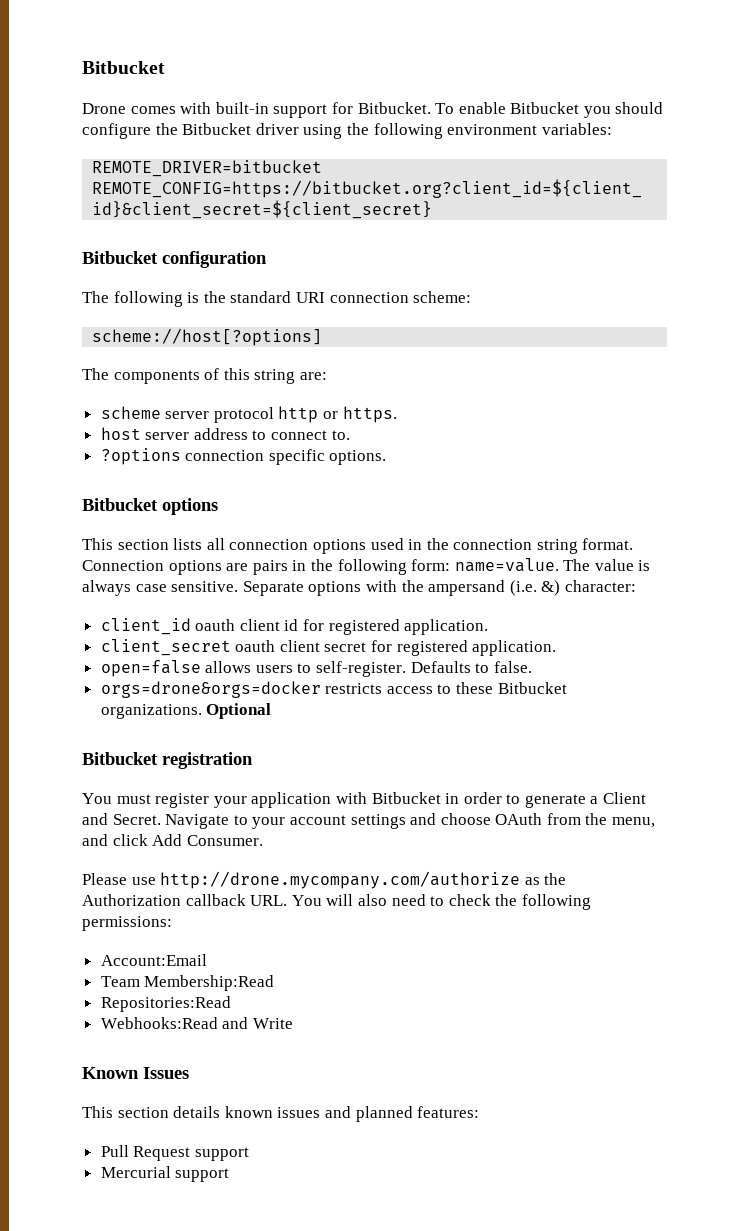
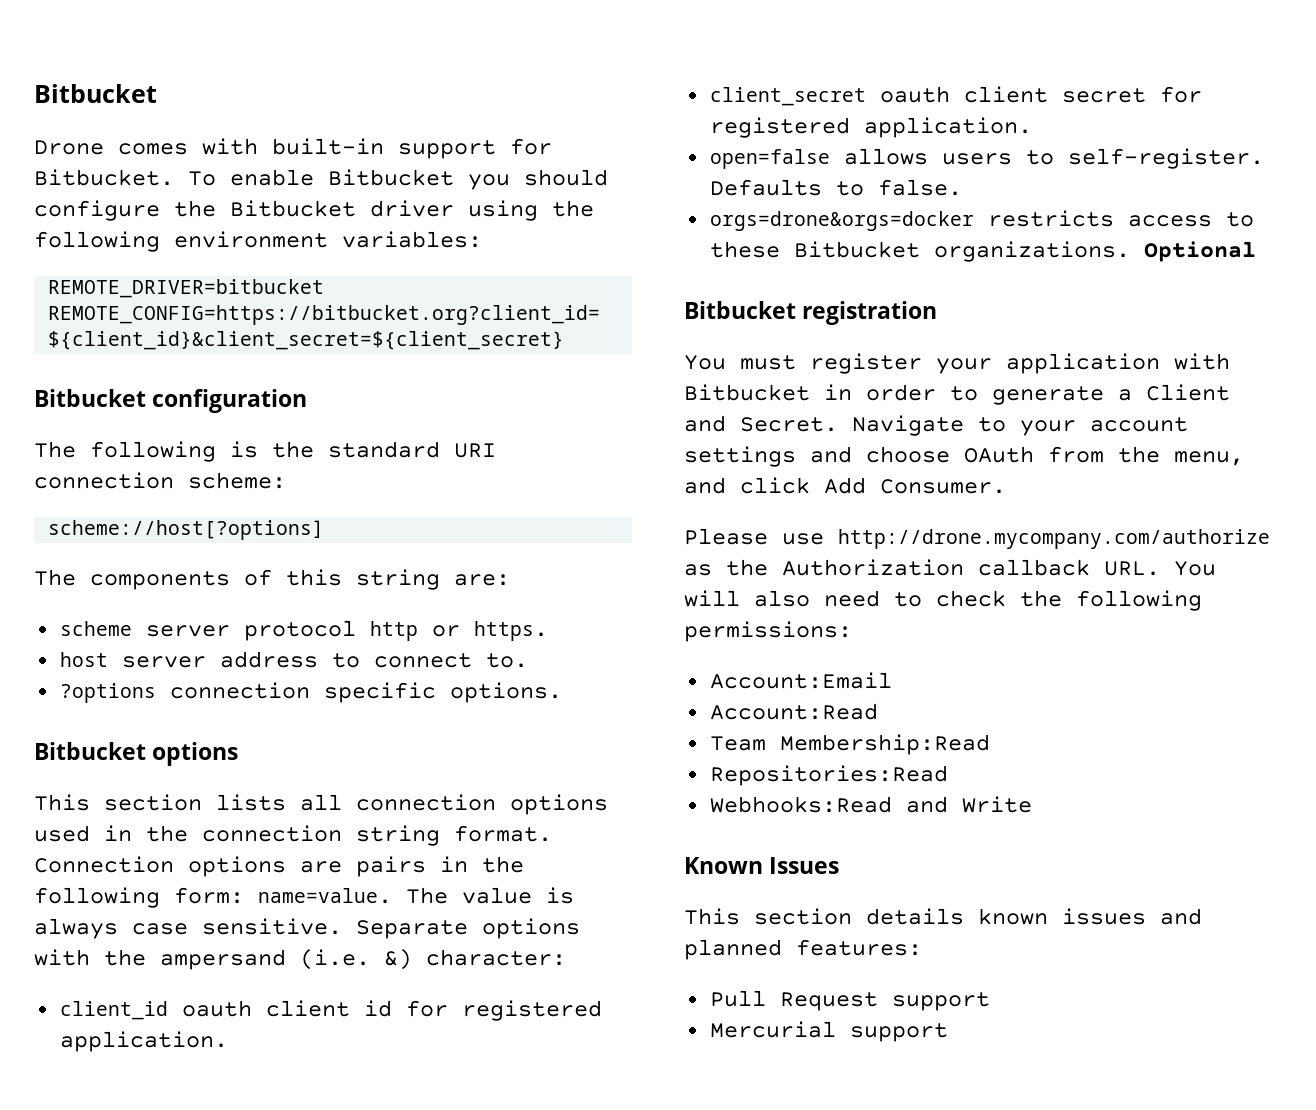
(207, 960) none -> [709,703,878,720] // Account:Read

